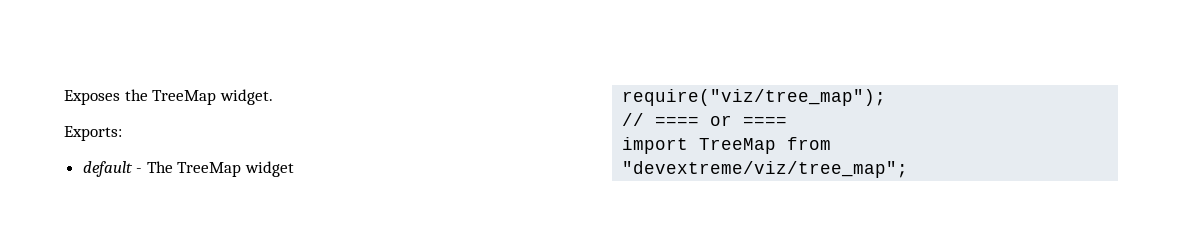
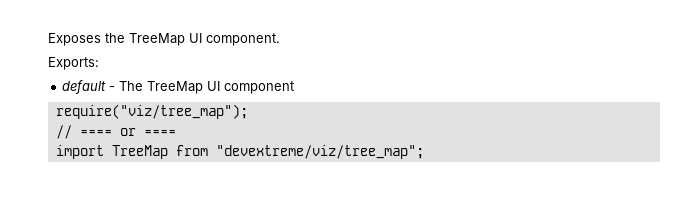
[219,89,273,105] widget. -> [189,33,280,46] UI component.
[245,161,295,177] widget -> [207,81,295,94] UI component

